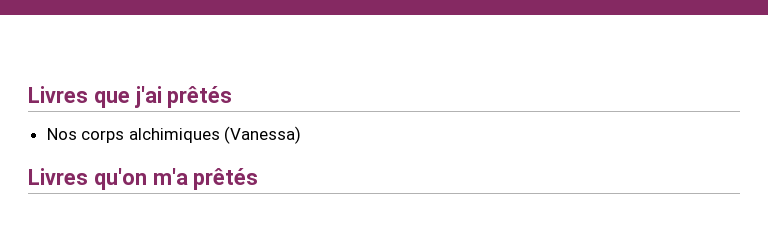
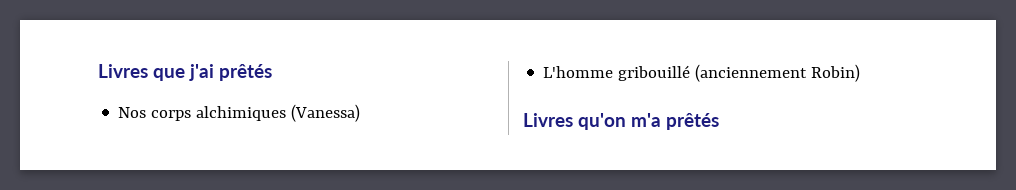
(302, 135) none -> [543,64,861,82] // L'homme gribouillé (anciennement Robin)

